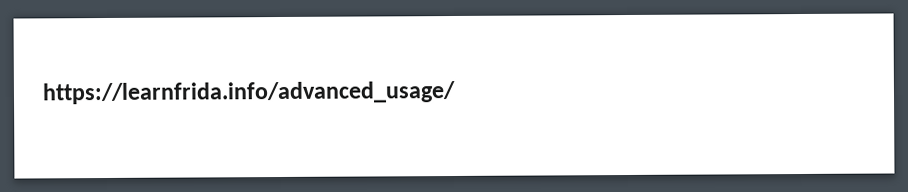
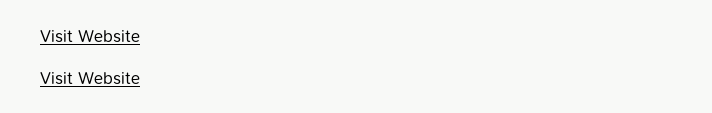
[42,80,456,105] https://learnfrida.info/advanced_usage/ -> [40,29,140,43] [40,71,140,85] Visit Website // Visit Website

